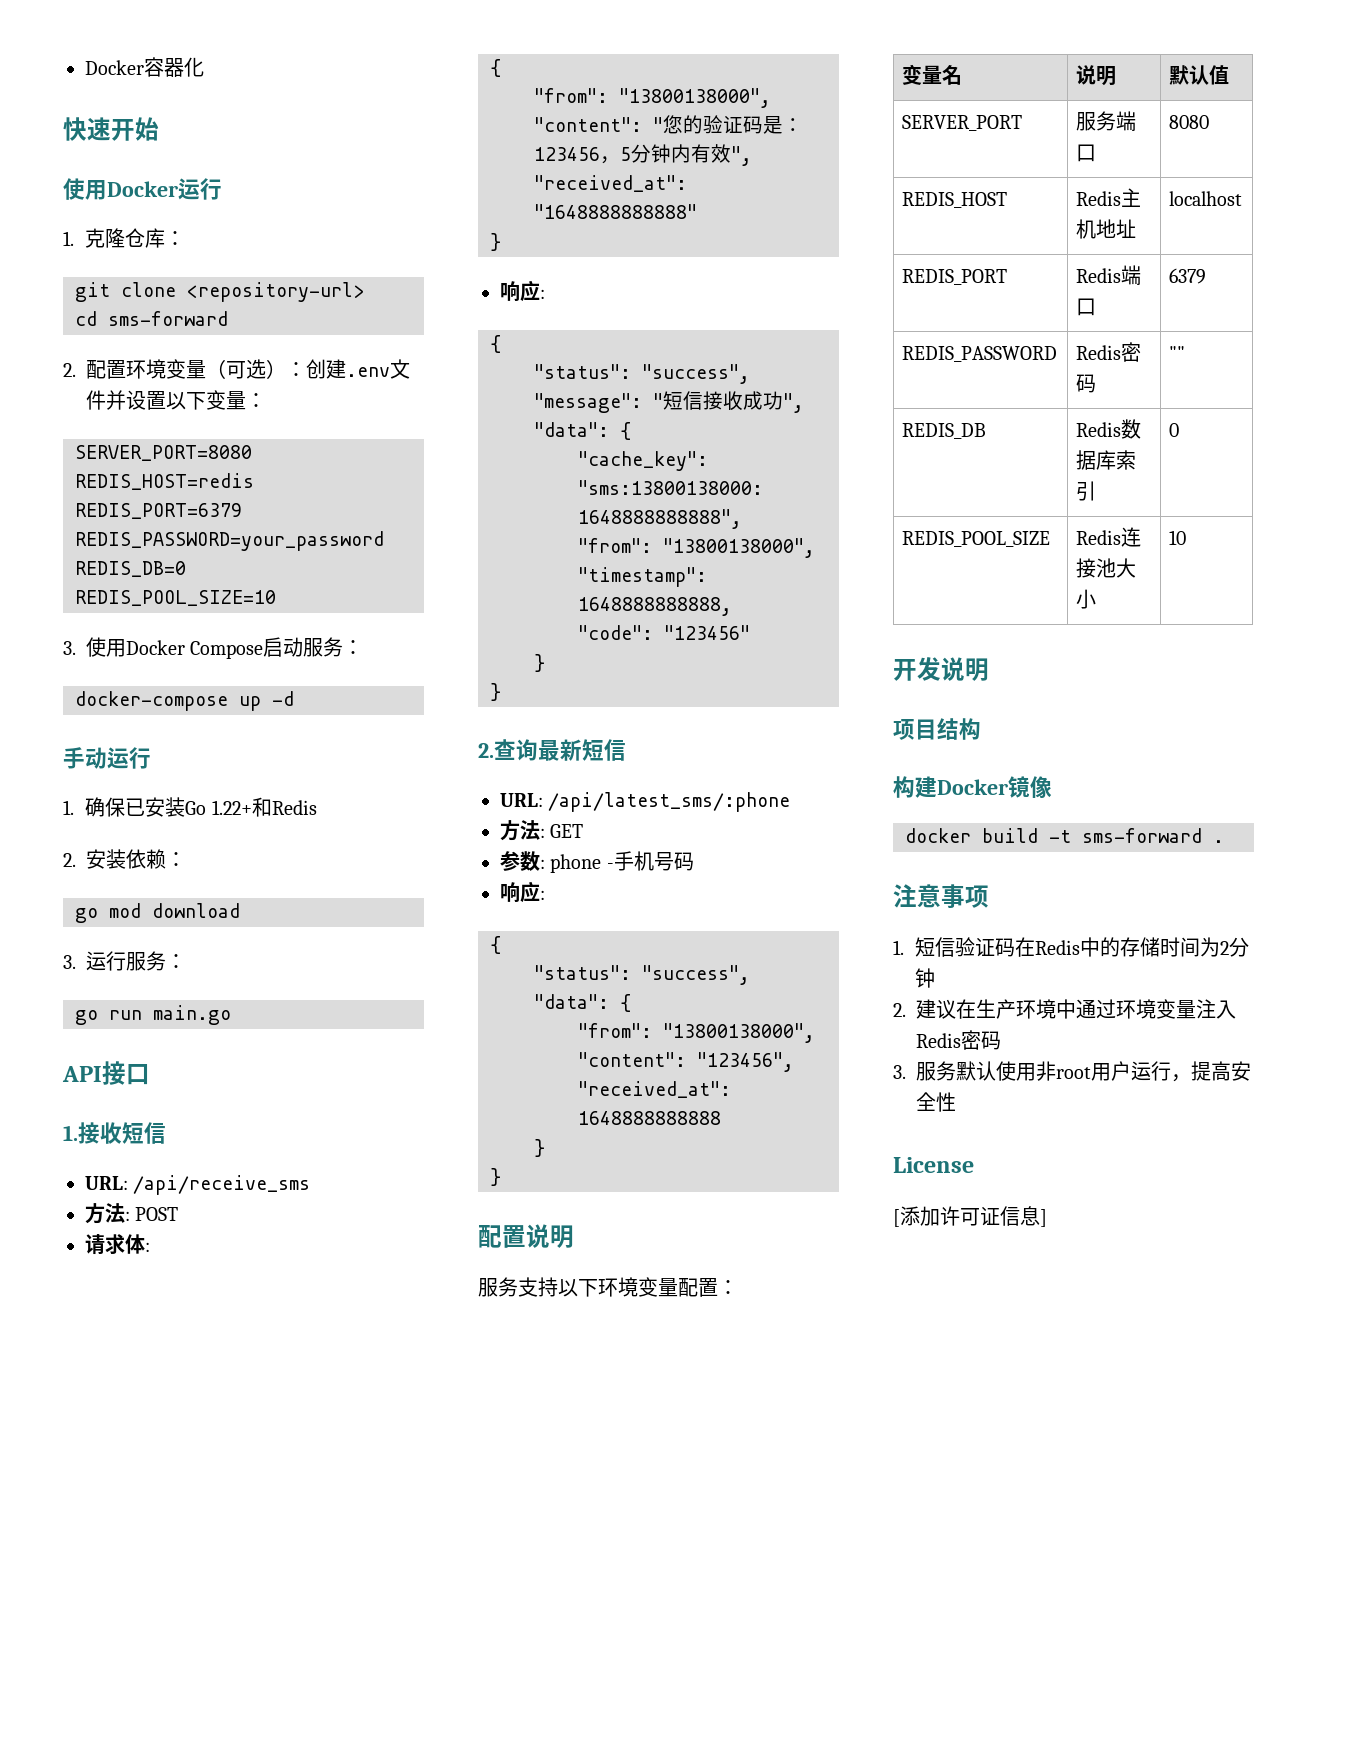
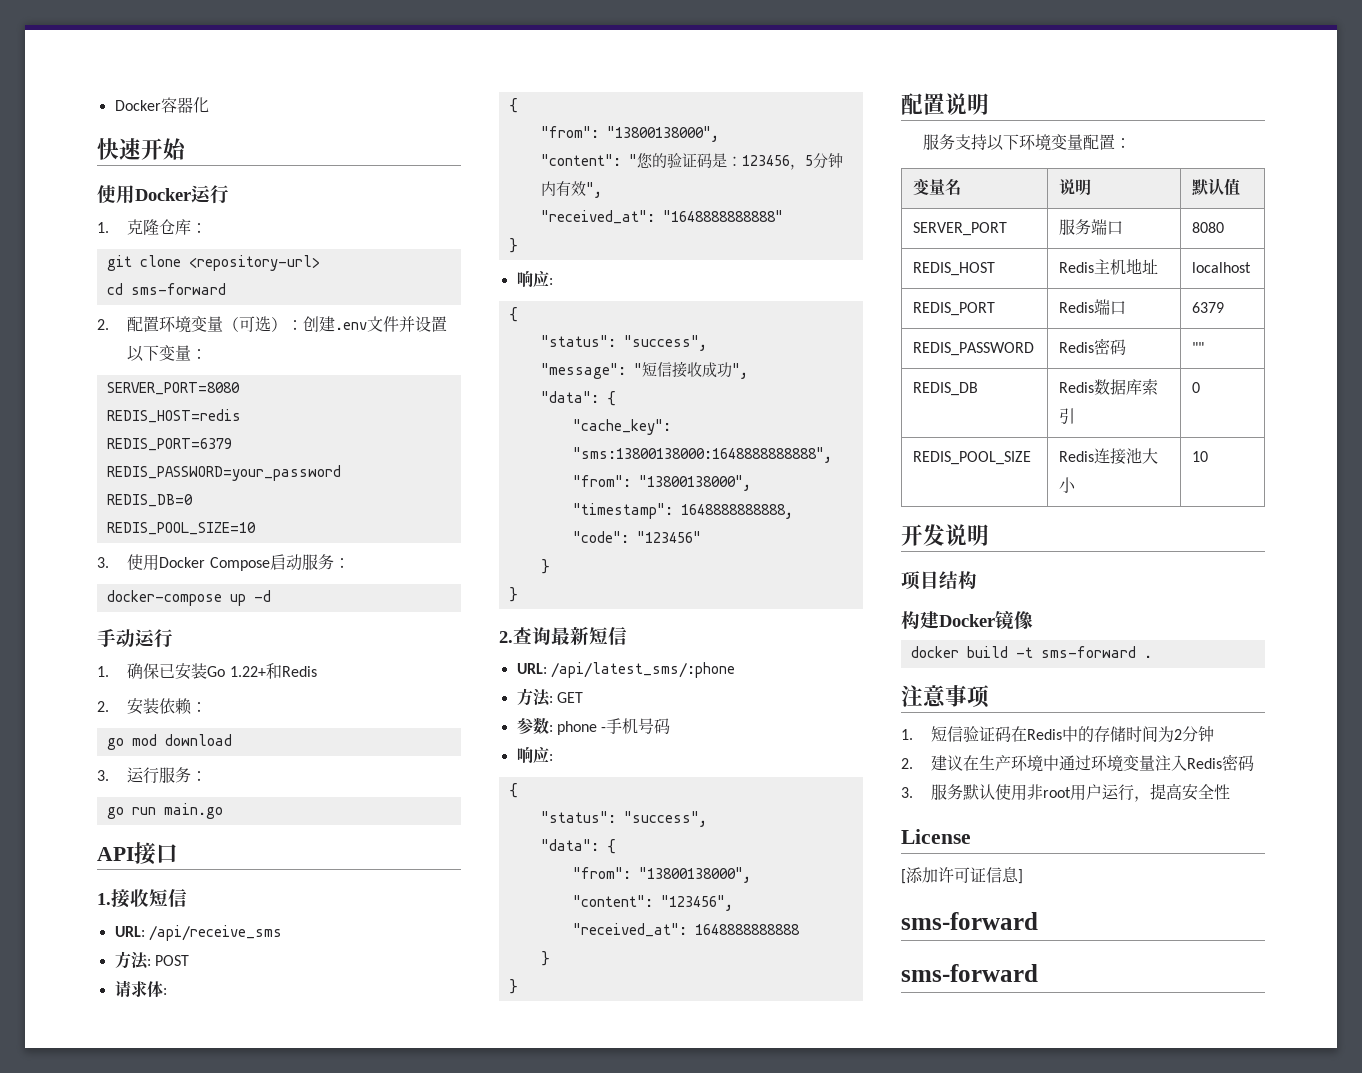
(1047, 1218) none -> [901,912,1038,930] [901,964,1038,982] // sms-forward // sms-forward

